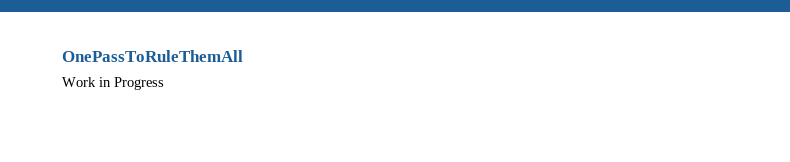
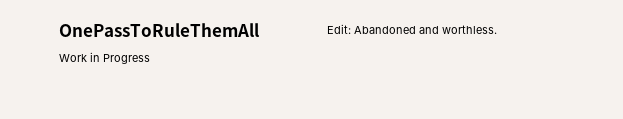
(164, 83) none -> [327,24,497,34] // Edit: Abandoned and worthless.

